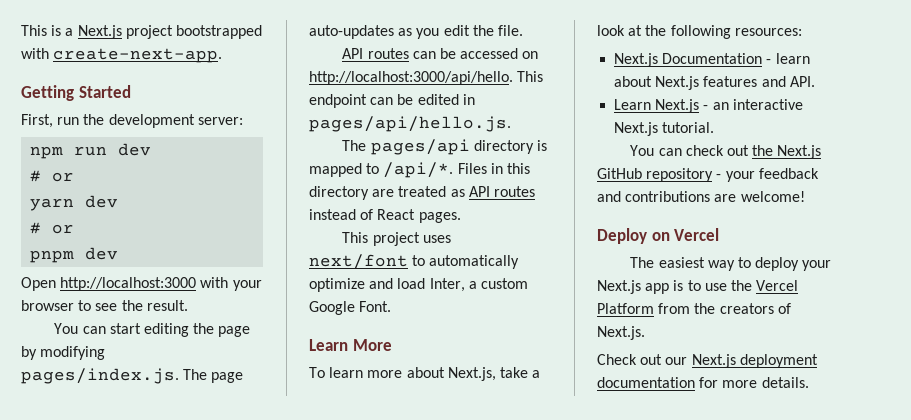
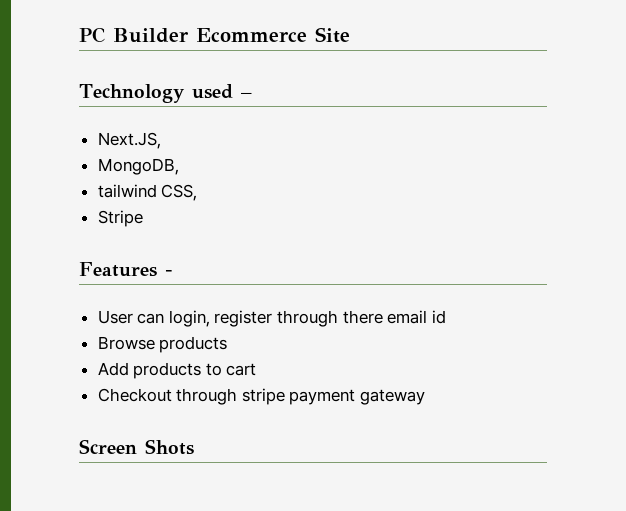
[21,25,262,39] [21,48,223,63] [21,85,131,101] [21,114,243,128] [30,143,152,159] [30,170,75,182] [30,195,119,211] [30,222,75,234] [30,247,119,263] [21,277,262,291] [21,300,188,311] [54,323,251,337] [21,346,106,360] [21,368,244,384] [309,25,523,39] [342,48,539,59] [309,71,544,85] [309,94,475,108] [309,116,511,132] [342,139,547,155] [309,162,530,178] [309,186,535,200] [309,209,461,223] [342,232,451,246] [309,254,520,270] [309,278,528,292] [309,301,392,315] [309,339,392,351] [309,367,541,381] [597,25,802,39] [614,53,810,67] [614,76,815,90] [614,99,803,113] [614,122,715,136] [630,145,822,159] [597,168,819,182] [597,191,805,202] [597,228,720,244] [630,257,832,271] [597,280,799,294] [597,303,791,314] [597,326,645,340] [597,354,818,368] [597,377,809,388] This is a Next.js project bootstrapped with create-next-app. // Getting Started // First, run the development server: // npm run dev // # or // yarn dev // # or // pnpm dev // Open http://localhost:3000 with your browser to see the result. // You can start editing the page by modifying pages/index.js. The page auto-updates as you edit the file. // API routes can be accessed on http://localhost:3000/api/hello. This endpoint can be edited in pages/api/hello.js. // The pages/api directory is mapped to /api/*. Files in this directory are treated as API routes instead of React pages. // This project uses next/font to automatically optimize and load Inter, a custom Google Font. // Learn More // To learn more about Next.js, take a look at the following resources: // Next.js Documentation - learn about Next.js features and API. // Learn Next.js - an interactive Next.js tutorial. // You can check out the Next.js GitHub repository - your feedback and contributions are welcome! // Deploy on Vercel // The easiest way to deploy your Next.js app is to use the Vercel Platform from the creators of Next.js. // Check out our Next.js deployment documentation for more details. -> [79,27,350,43] [79,84,252,103] [97,132,161,149] [97,158,179,175] [97,184,198,201] [97,210,143,227] [79,262,173,277] [97,310,446,327] [97,336,228,353] [97,362,257,379] [97,388,426,405] [79,439,194,455] PC Builder Ecommerce Site // Technology used – // Next.JS, // MongoDB, // tailwind CSS, // Stripe // Features - // User can login, register through there email id // Browse products // Add products to cart // Checkout through stripe payment gateway // Screen Shots

